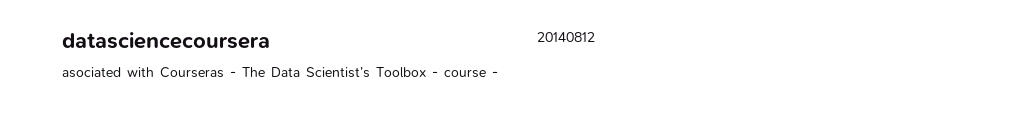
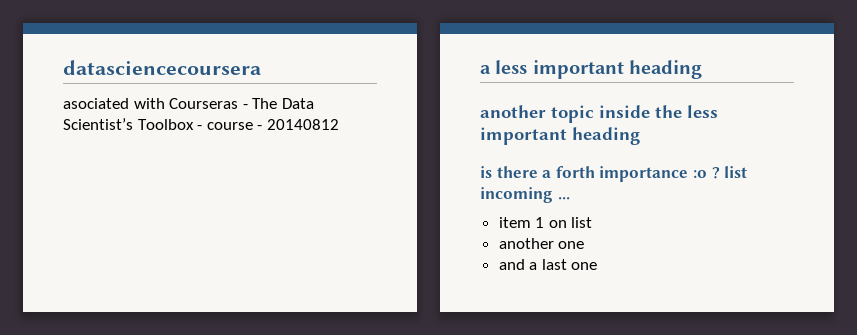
(595, 37) none -> [480,60,703,79] [480,105,718,123] [480,127,640,145] [480,166,748,182] [480,187,570,203] [498,217,593,228] [498,238,585,249] [498,259,598,270] // a less important heading // another topic inside the less important heading // is there a forth importance :o ? list incoming ... // item 1 on list // another one // and a last one

